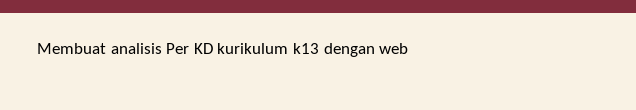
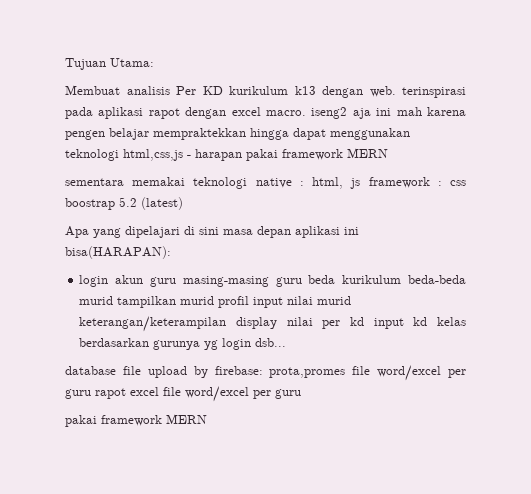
(37, 48) none -> [65,58,154,70] Tujuan Utama: //
[379,43,409,54] web -> [369,86,466,98] [65,107,466,119] [65,128,410,140] [65,148,388,161] [65,177,467,189] [65,197,183,210] [65,226,359,238] [65,246,171,259] [79,275,466,287] [79,296,352,308] [79,316,467,332] [79,338,287,350] [65,365,466,381] [65,386,301,402] [65,414,207,427] web. terinspirasi pada aplikasi rapot dengan excel macro. iseng2 aja ini mah karena pengen belajar mempraktekkan hingga dapat menggunakan teknologi html,css,js - harapan pakai framework MERN // sementara memakai teknologi native : html, js framework : css boostrap 5.2 (latest) // Apa yang dipelajari di sini masa depan aplikasi ini bisa(HARAPAN): // login akun guru masing-masing guru beda kurikulum beda-beda murid tampilkan murid profil input nilai murid keterangan/keterampilan display nilai per kd input kd kelas berdasarkan gurunya yg login dsb... // database file upload by firebase: prota,promes file word/excel per guru rapot excel file word/excel per guru // pakai framework MERN

